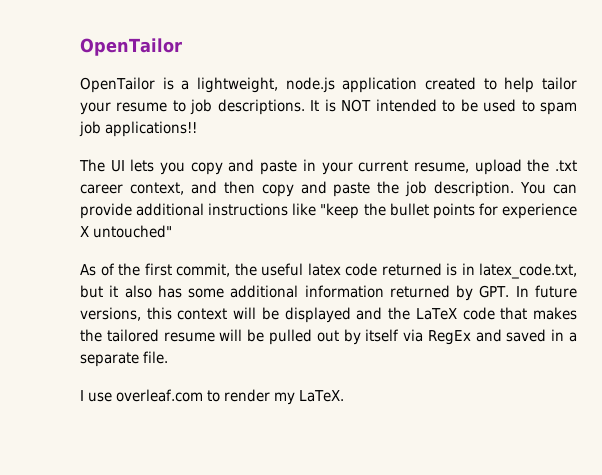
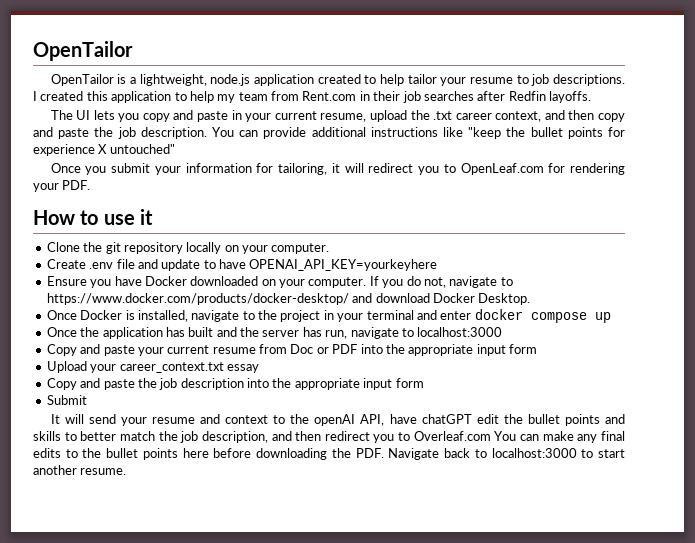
[310,99,577,115] [79,121,198,137] It is NOT intended to be used to spam job applications!! -> [33,91,591,103] I created this application to help my team from Rent.com in their job searches after Redfin layoffs.
[80,263,577,279] [80,285,578,301] [80,307,577,323] [80,329,577,345] [80,351,169,367] [80,389,345,405] As of the first commit, the useful latex code returned is in latex_code.txt, but it also has some additional information returned by GPT. In future versions, this context will be displayed and the LaTeX code that makes the tailored resume will be pulled out by itself via RegEx and saved in a separate file. // I use overleaf.com to render my LaTeX. -> [50,163,625,175] [33,180,91,192] [33,209,153,225] [46,242,330,254] [46,259,438,271] [46,276,513,288] [46,293,531,305] [46,309,611,323] [46,327,503,339] [46,344,537,356] [46,361,259,373] [46,378,424,390] [46,395,87,405] [50,414,625,426] [33,431,625,443] [33,448,626,460] [33,465,127,475] Once you submit your information for tailoring, it will redirect you to OpenLeaf.com for rendering your PDF. // How to use it // Clone the git repository locally on your computer. // Create .env file and update to have OPENAI_API_KEY=yourkeyhere // Ensure you have Docker downloaded on your computer. If you do not, navigate to https://www.docker.com/products/docker-desktop/ and download Docker Desktop. // Once Docker is installed, navigate to the project in your terminal and enter docker compose up // Once the application has built and the server has run, navigate to localhost:3000 // Copy and paste your current resume from Doc or PDF into the appropriate input form // Upload your career_context.txt essay // Copy and paste the job description into the appropriate input form // Submit // It will send your resume and context to the openAI API, have chatGPT edit the bullet points and skills to better match the job description, and then redirect you to Overleaf.com You can make any final edits to the bullet points here before downloading the PDF. Navigate back to localhost:3000 to start another resume.

